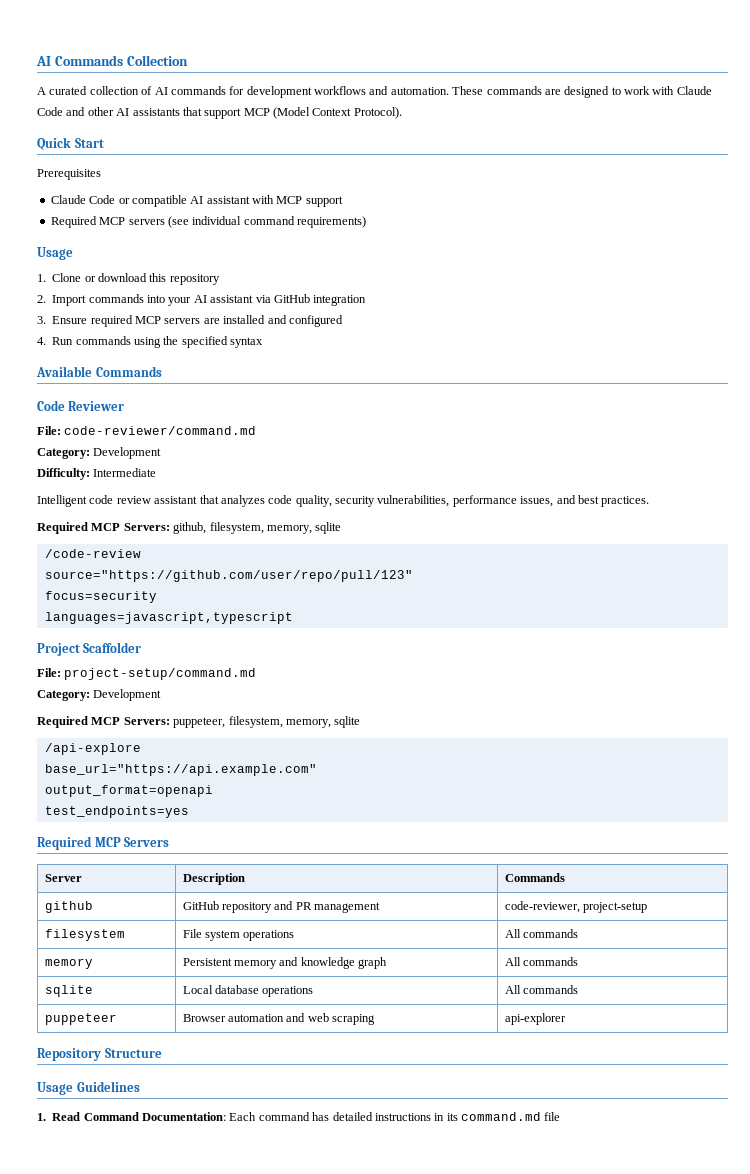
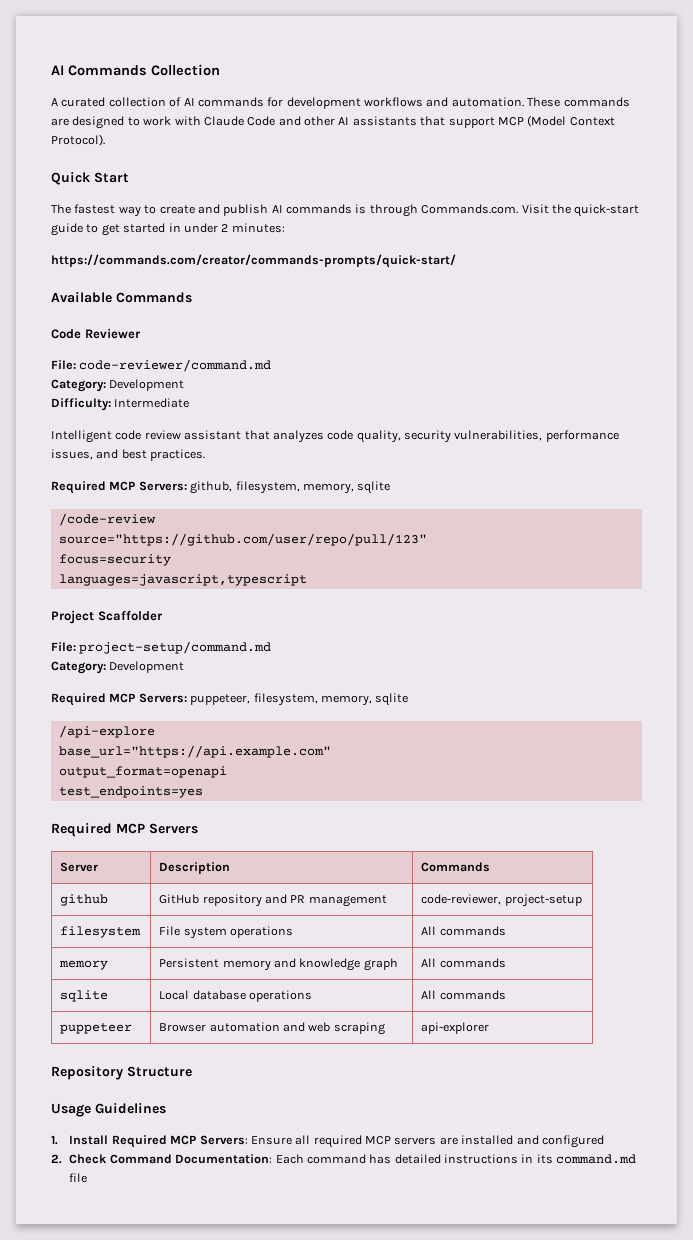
[37,169,101,180] [50,195,343,207] [50,216,366,228] [37,247,73,260] [37,273,220,285] [37,294,367,306] [37,315,343,327] [37,336,264,348] Prerequisites // Claude Code or compatible AI assistant with MCP support // Required MCP servers (see individual command requirements) // Usage // 1. Clone or download this repository // 2. Import commands into your AI assistant via GitHub integration // 3. Ensure required MCP servers are installed and configured // 4. Run commands using the specified syntax -> [51,204,640,217] [51,223,285,236] [51,254,456,268] The fastest way to create and publish AI commands is through Commands.com. Visit the quick-start guide to get started in under 2 minutes: // https://commands.com/creator/commands-prompts/quick-start/
[52,1112,81,1121] Read -> [69,1135,604,1148] [51,1154,108,1164] Install Required MCP Servers: Ensure all required MCP servers are installed and configured // 2. Check

